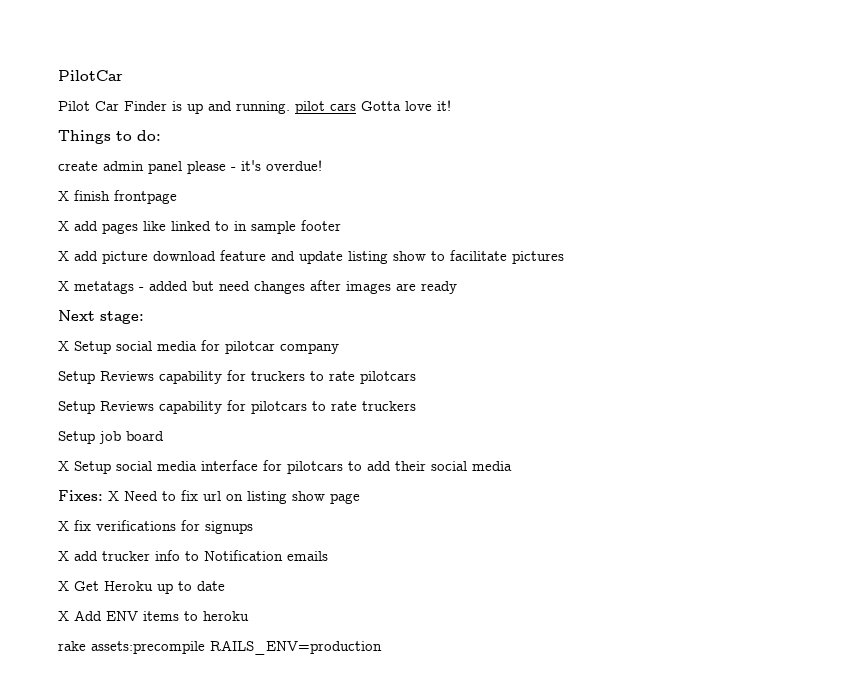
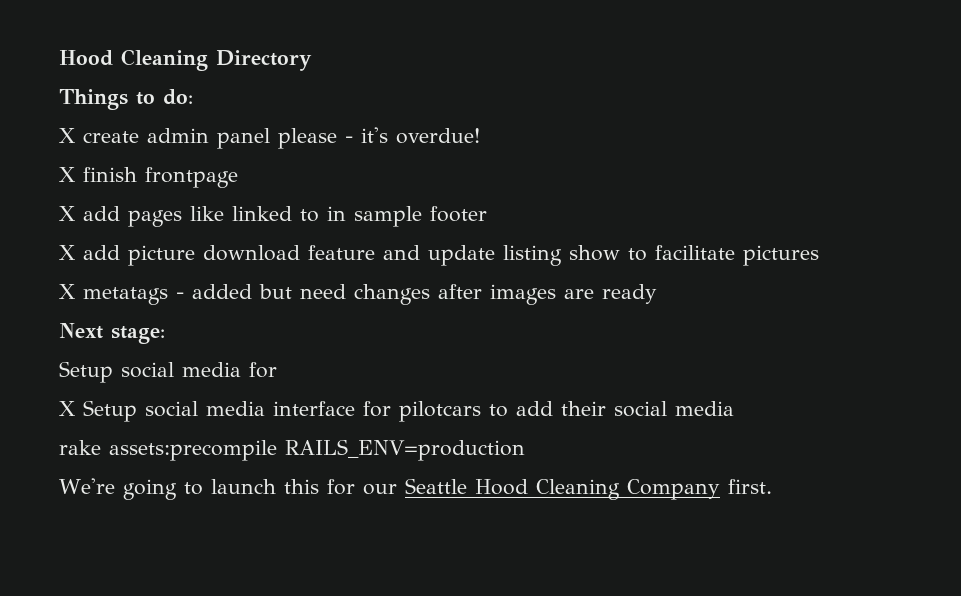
[58,70,123,81] [58,100,451,114] PilotCar // Pilot Car Finder is up and running. pilot cars Gotta love it! -> [59,49,312,71] Hood Cleaning Directory
(161, 135) none -> [59,128,75,143] X
[58,341,69,351] X -> (165, 335) none
[225,341,339,354] [58,370,416,384] [58,400,416,414] [58,431,164,444] pilotcar company // Setup Reviews capability for truckers to rate pilotcars // Setup Reviews capability for pilotcars to rate truckers // Setup job board -> (277, 370) none
[58,490,360,504] [58,520,253,534] [58,550,328,561] [58,581,225,594] [58,610,249,621] [58,640,382,655] Fixes: X Need to fix url on listing show page // X fix verifications for signups // X add trucker info to Notification emails // X Get Heroku up to date // X Add ENV items to heroku // rake assets:precompile RAILS_ENV=production -> [59,439,525,461] [59,478,772,500] rake assets:precompile RAILS_ENV=production // We're going to launch this for our Seattle Hood Cleaning Company first.

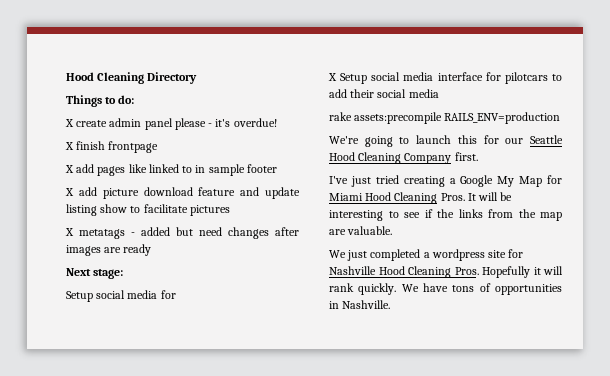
(772, 486) none -> [329,175,562,187] [329,192,513,204] [329,209,562,221] [329,226,393,235] [329,249,524,261] [329,266,563,278] [329,283,562,295] [329,300,391,309] // I've just tried creating a Google My Map for Miami Hood Cleaning Pros. It will be interesting to see if the links from the map are valuable. // We just completed a wordpress site for Nashville Hood Cleaning Pros. Hopefully it will rank quickly. We have tons of opportunities in Nashville.

